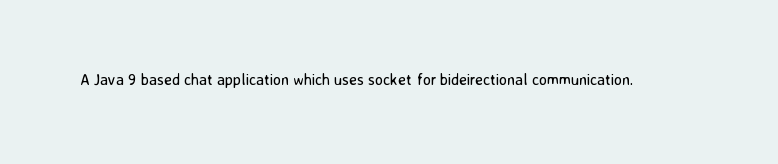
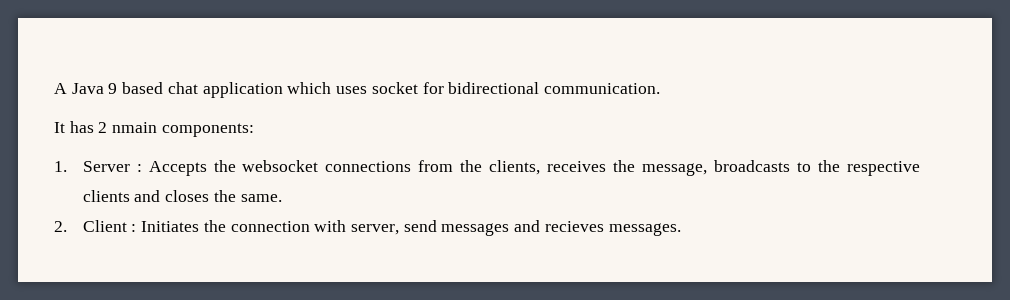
[439,73,528,85] bideirectional -> [448,82,540,94] bidirectional
(634, 79) none -> [54,121,254,137] [54,160,921,176] [82,190,282,202] [54,220,681,236] // It has 2 nmain components: // 1. Server : Accepts the websocket connections from the clients, receives the message, broadcasts to the respective clients and closes the same. // 2. Client : Initiates the connection with server, send messages and recieves messages.

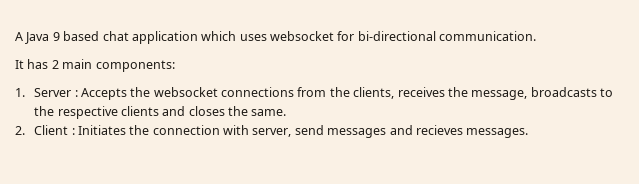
[371,82,540,94] socket for bidirectional -> [270,31,436,41] websocket for bi-directional
[112,122,158,133] nmain -> [62,59,93,69] main

